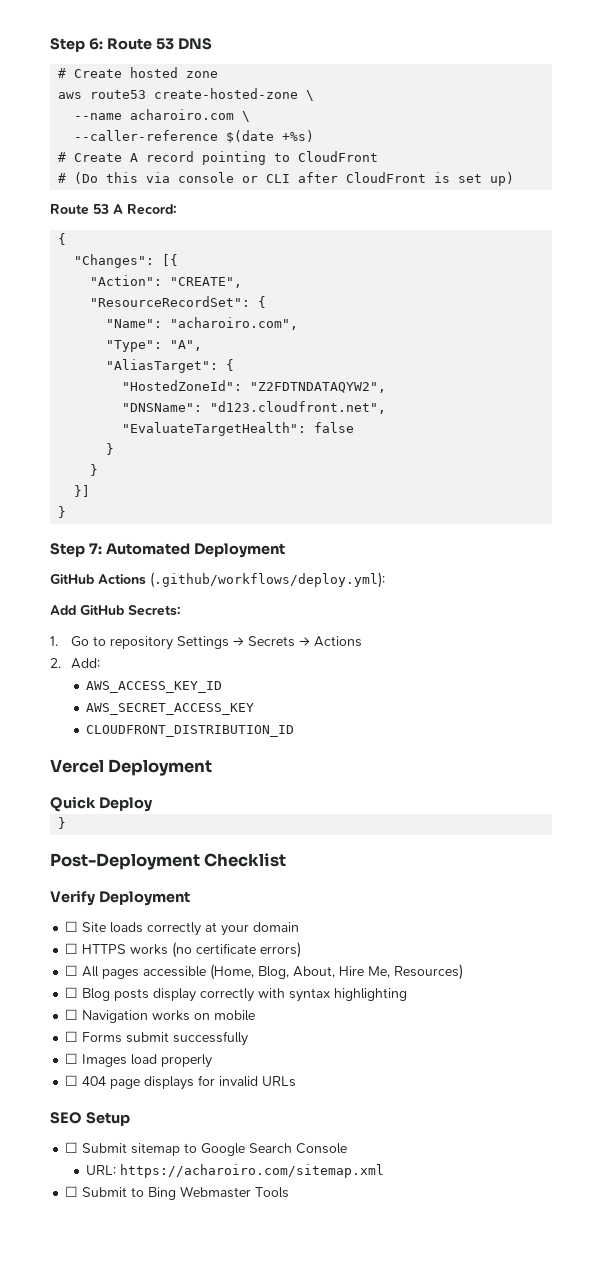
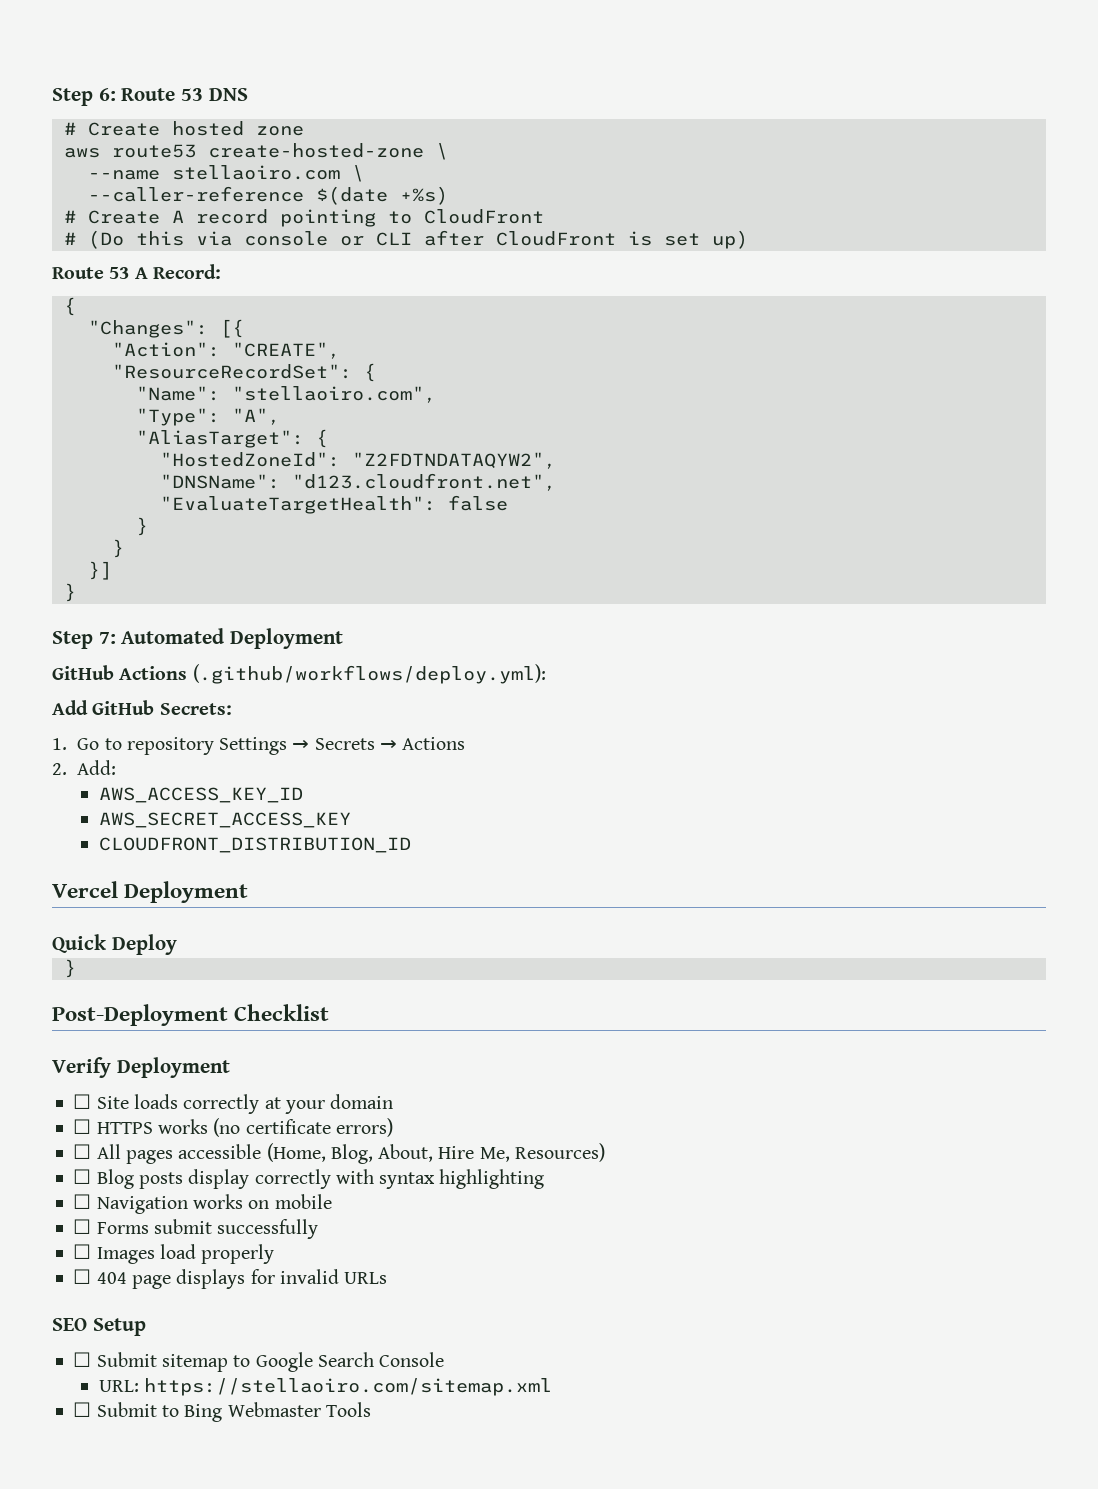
[130,109,235,120] acharoiro.com -> [171,165,340,180] stellaoiro.com
[170,317,299,330] "acharoiro.com", -> [231,386,436,403] "stellaoiro.com",
[120,1164,385,1178] https://acharoiro.com/sitemap.xml -> [143,1378,552,1396] https://stellaoiro.com/sitemap.xml

